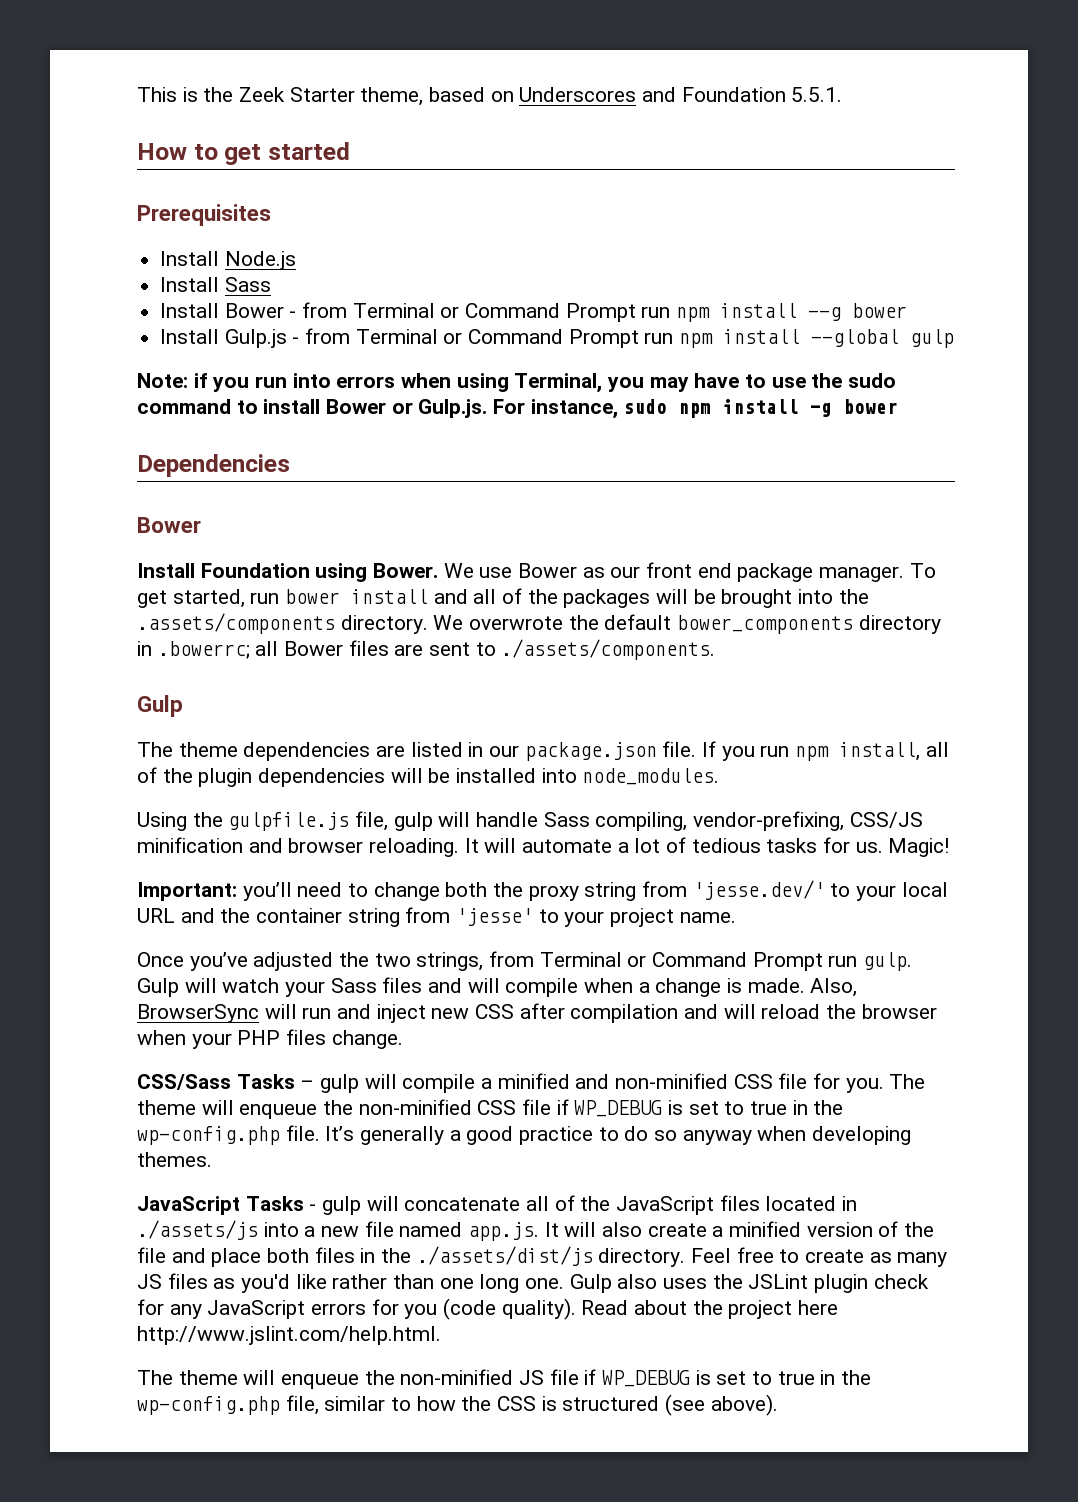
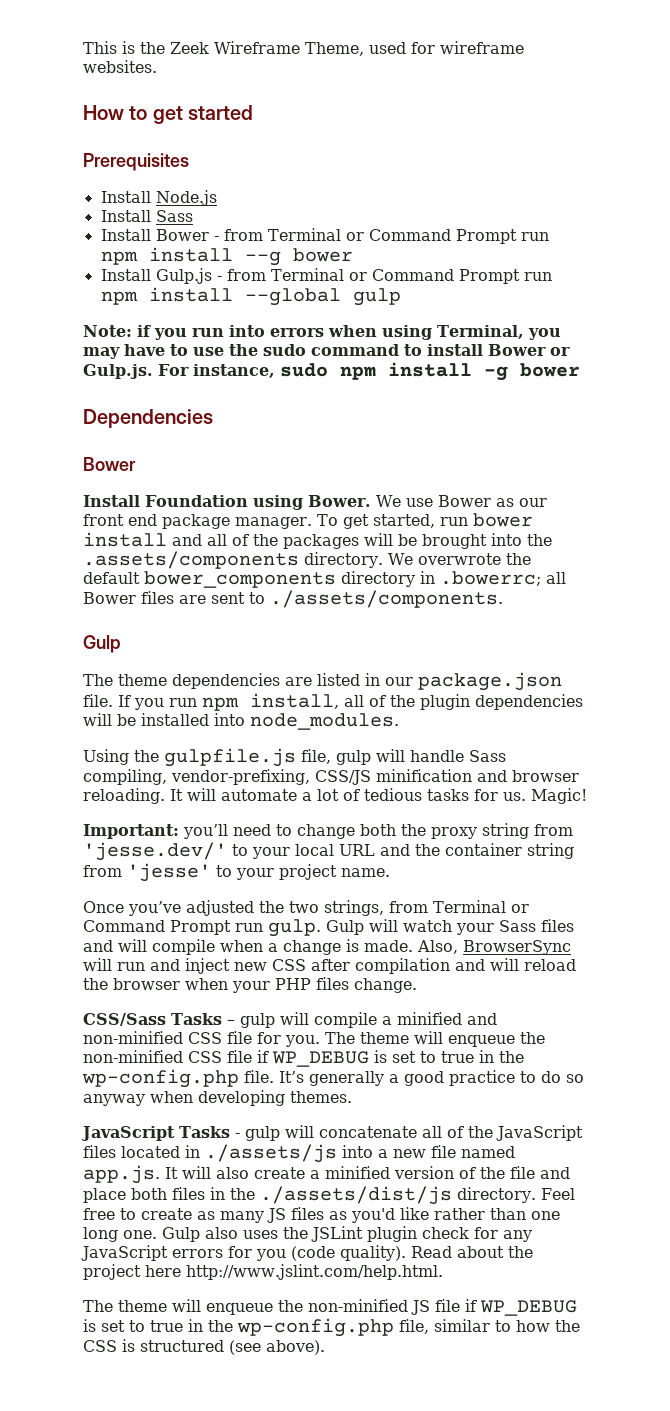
[289,87,843,106] Starter theme, based on Underscores and Foundation 5.5.1. -> [214,41,524,56] [83,60,157,73] Wireframe Theme, used for wireframe websites.

